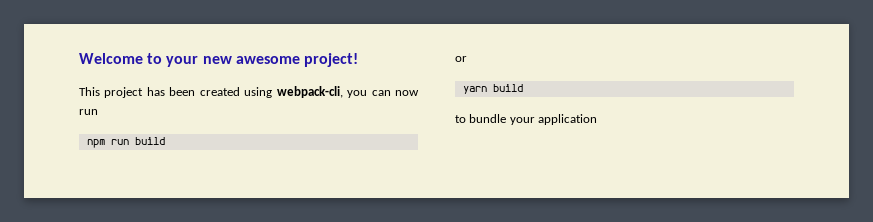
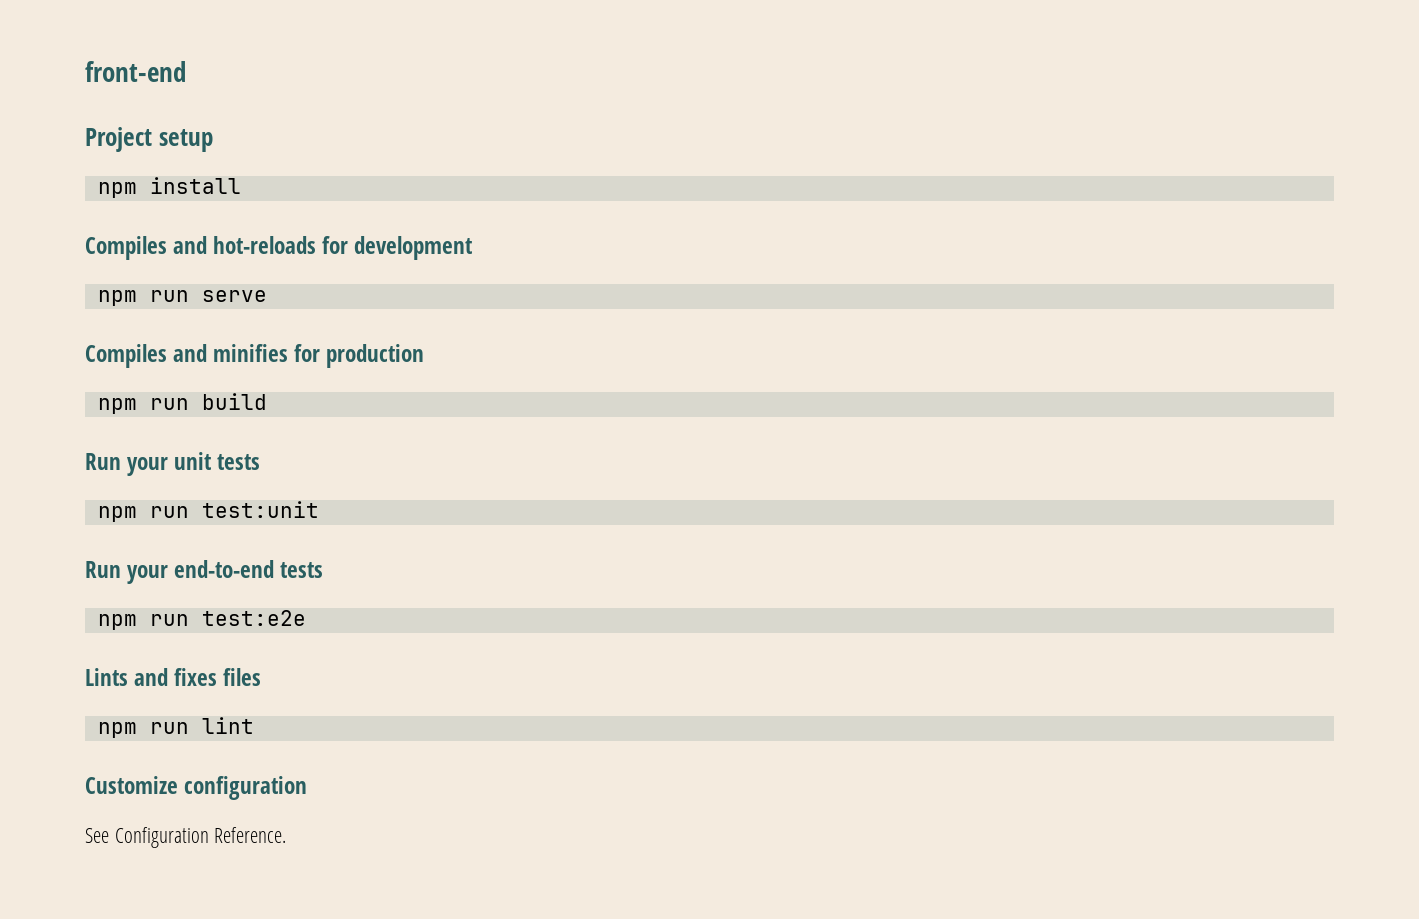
[79,53,358,67] [79,86,420,98] [79,109,98,115] [86,137,165,148] [455,56,467,62] [462,84,523,94] [455,114,598,125] Welcome to your new awesome project! // This project has been created using webpack-cli, you can now run // npm run build // or // yarn build // to bundle your application -> [85,61,186,82] [85,127,213,152] [97,177,241,198] [85,236,473,260] [97,290,267,306] [85,344,425,368] [97,393,267,414] [85,452,261,476] [97,501,319,522] [85,560,324,584] [97,610,306,630] [85,668,262,686] [97,717,254,738] [85,776,308,800] [85,827,287,848] front-end // Project setup // npm install // Compiles and hot-reloads for development // npm run serve // Compiles and minifies for production // npm run build // Run your unit tests // npm run test:unit // Run your end-to-end tests // npm run test:e2e // Lints and fixes files // npm run lint // Customize configuration // See Configuration Reference.

